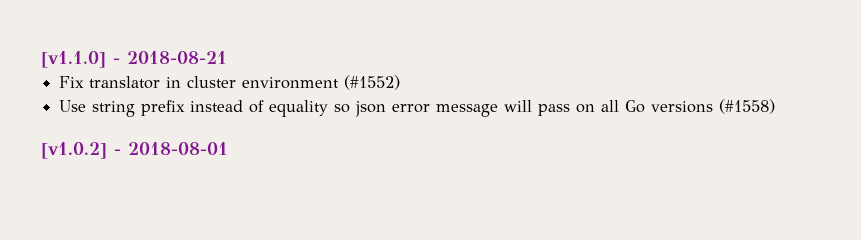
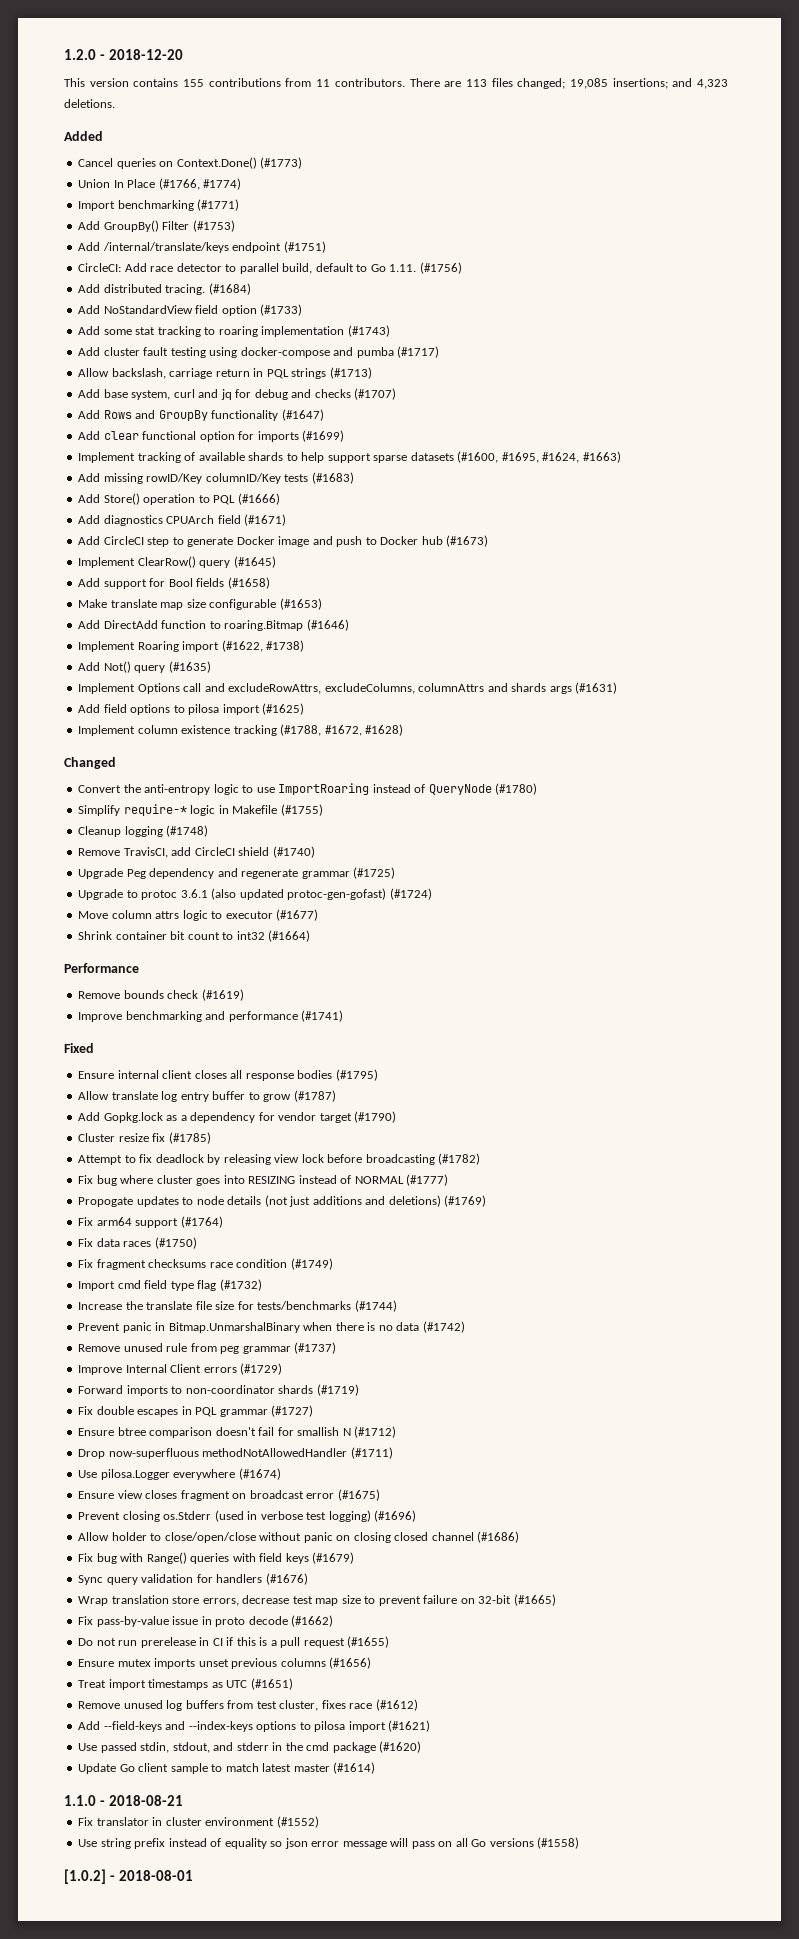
[41,51,106,68] [v1.1.0] -> [64,49,184,60] [64,78,728,89] [64,99,115,108] [64,131,103,141] [78,157,303,169] [78,178,242,190] [78,199,240,211] [78,220,235,232] [78,241,326,253] [78,262,462,274] [78,283,251,295] [78,304,303,316] [78,325,390,337] [78,346,440,358] [78,367,372,379] [78,388,397,400] [78,409,324,421] [78,430,345,442] [78,451,621,463] [78,472,354,484] [78,493,280,505] [78,514,287,526] [78,535,489,547] [78,556,276,568] [78,577,270,589] [78,598,322,610] [78,619,349,631] [78,640,305,652] [78,661,211,673] [78,682,618,694] [78,703,305,715] [78,724,404,736] [64,757,116,769] [78,783,538,795] [78,804,323,816] [78,825,209,837] [78,846,315,858] [78,867,396,879] [78,888,432,900] [78,909,319,921] [78,930,311,942] [64,963,139,973] [78,989,244,1001] [78,1010,344,1022] [64,1043,94,1053] [78,1069,378,1081] [78,1090,336,1102] [78,1111,397,1123] [78,1132,211,1144] [78,1153,481,1165] [78,1174,449,1186] [78,1195,487,1207] [78,1216,223,1228] [78,1237,197,1249] [78,1258,333,1270] [78,1279,262,1291] [78,1300,397,1312] [78,1321,465,1333] [78,1342,337,1354] [78,1363,283,1375] [78,1384,359,1396] [78,1405,314,1417] [78,1426,397,1438] [78,1447,393,1459] [78,1468,281,1480] [78,1489,380,1501] [78,1510,417,1522] [78,1531,520,1543] [78,1552,355,1564] [78,1573,308,1585] [78,1594,556,1606] [78,1615,334,1627] [78,1636,390,1648] [78,1657,372,1669] [78,1678,293,1690] [78,1699,418,1711] [78,1720,431,1732] [78,1741,422,1753] [78,1762,376,1774] [64,1795,96,1806] 1.2.0 - 2018-12-20 // This version contains 155 contributions from 11 contributors. There are 113 files changed; 19,085 insertions; and 4,323 deletions. // Added // Cancel queries on Context.Done() (#1773) // Union In Place (#1766, #1774) // Import benchmarking (#1771) // Add GroupBy() Filter (#1753) // Add /internal/translate/keys endpoint (#1751) // CircleCI: Add race detector to parallel build, default to Go 1.11. (#1756) // Add distributed tracing. (#1684) // Add NoStandardView field option (#1733) // Add some stat tracking to roaring implementation (#1743) // Add cluster fault testing using docker-compose and pumba (#1717) // Allow backslash, carriage return in PQL strings (#1713) // Add base system, curl and jq for debug and checks (#1707) // Add Rows and GroupBy functionality (#1647) // Add clear functional option for imports (#1699) // Implement tracking of available shards to help support sparse datasets (#1600, #1695, #1624, #1663) // Add missing rowID/Key columnID/Key tests (#1683) // Add Store() operation to PQL (#1666) // Add diagnostics CPUArch field (#1671) // Add CircleCI step to generate Docker image and push to Docker hub (#1673) // Implement ClearRow() query (#1645) // Add support for Bool fields (#1658) // Make translate map size configurable (#1653) // Add DirectAdd function to roaring.Bitmap (#1646) // Implement Roaring import (#1622, #1738) // Add Not() query (#1635) // Implement Options call and excludeRowAttrs, excludeColumns, columnAttrs and shards args (#1631) // Add field options to pilosa import (#1625) // Implement column existence tracking (#1788, #1672, #1628) // Changed // Convert the anti-entropy logic to use ImportRoaring instead of QueryNode (#1780) // Simplify require-* logic in Makefile (#1755) // Cleanup logging (#1748) // Remove TravisCI, add CircleCI shield (#1740) // Upgrade Peg dependency and regenerate grammar (#1725) // Upgrade to protoc 3.6.1 (also updated protoc-gen-gofast) (#1724) // Move column attrs logic to executor (#1677) // Shrink container bit count to int32 (#1664) // Performance // Remove bounds check (#1619) // Improve benchmarking and performance (#1741) // Fixed // Ensure internal client closes all response bodies (#1795) // Allow translate log entry buffer to grow (#1787) // Add Gopkg.lock as a dependency for vendor target (#1790) // Cluster resize fix (#1785) // Attempt to fix deadlock by releasing view lock before broadcasting (#1782) // Fix bug where cluster goes into RESIZING instead of NORMAL (#1777) // Propogate updates to node details (not just additions and deletions) (#1769) // Fix arm64 support (#1764) // Fix data races (#1750) // Fix fragment checksums race condition (#1749) // Import cmd field type flag (#1732) // Increase the translate file size for tests/benchmarks (#1744) // Prevent panic in Bitmap.UnmarshalBinary when there is no data (#1742) // Remove unused rule from peg grammar (#1737) // Improve Internal Client errors (#1729) // Forward imports to non-coordinator shards (#1719) // Fix double escapes in PQL grammar (#1727) // Ensure btree comparison doesn't fail for smallish N (#1712) // Drop now-superfluous methodNotAllowedHandler (#1711) // Use pilosa.Logger everywhere (#1674) // Ensure view closes fragment on broadcast error (#1675) // Prevent closing os.Stderr (used in verbose test logging) (#1696) // Allow holder to close/open/close without panic on closing closed channel (#1686) // Fix bug with Range() queries with field keys (#1679) // Sync query validation for handlers (#1676) // Wrap translation store errors, decrease test map size to prevent failure on 32-bit (#1665) // Fix pass-by-value issue in proto decode (#1662) // Do not run prerelease in CI if this is a pull request (#1655) // Ensure mutex imports unset previous columns (#1656) // Treat import timestamps as UTC (#1651) // Remove unused log buffers from test cluster, fixes race (#1612) // Add --field-keys and --index-keys options to pilosa import (#1621) // Use passed stdin, stdout, and stderr in the cmd package (#1620) // Update Go client sample to match latest master (#1614) // 1.1.0
[41,142,107,159] [v1.0.2] -> [64,1869,106,1884] [1.0.2]

